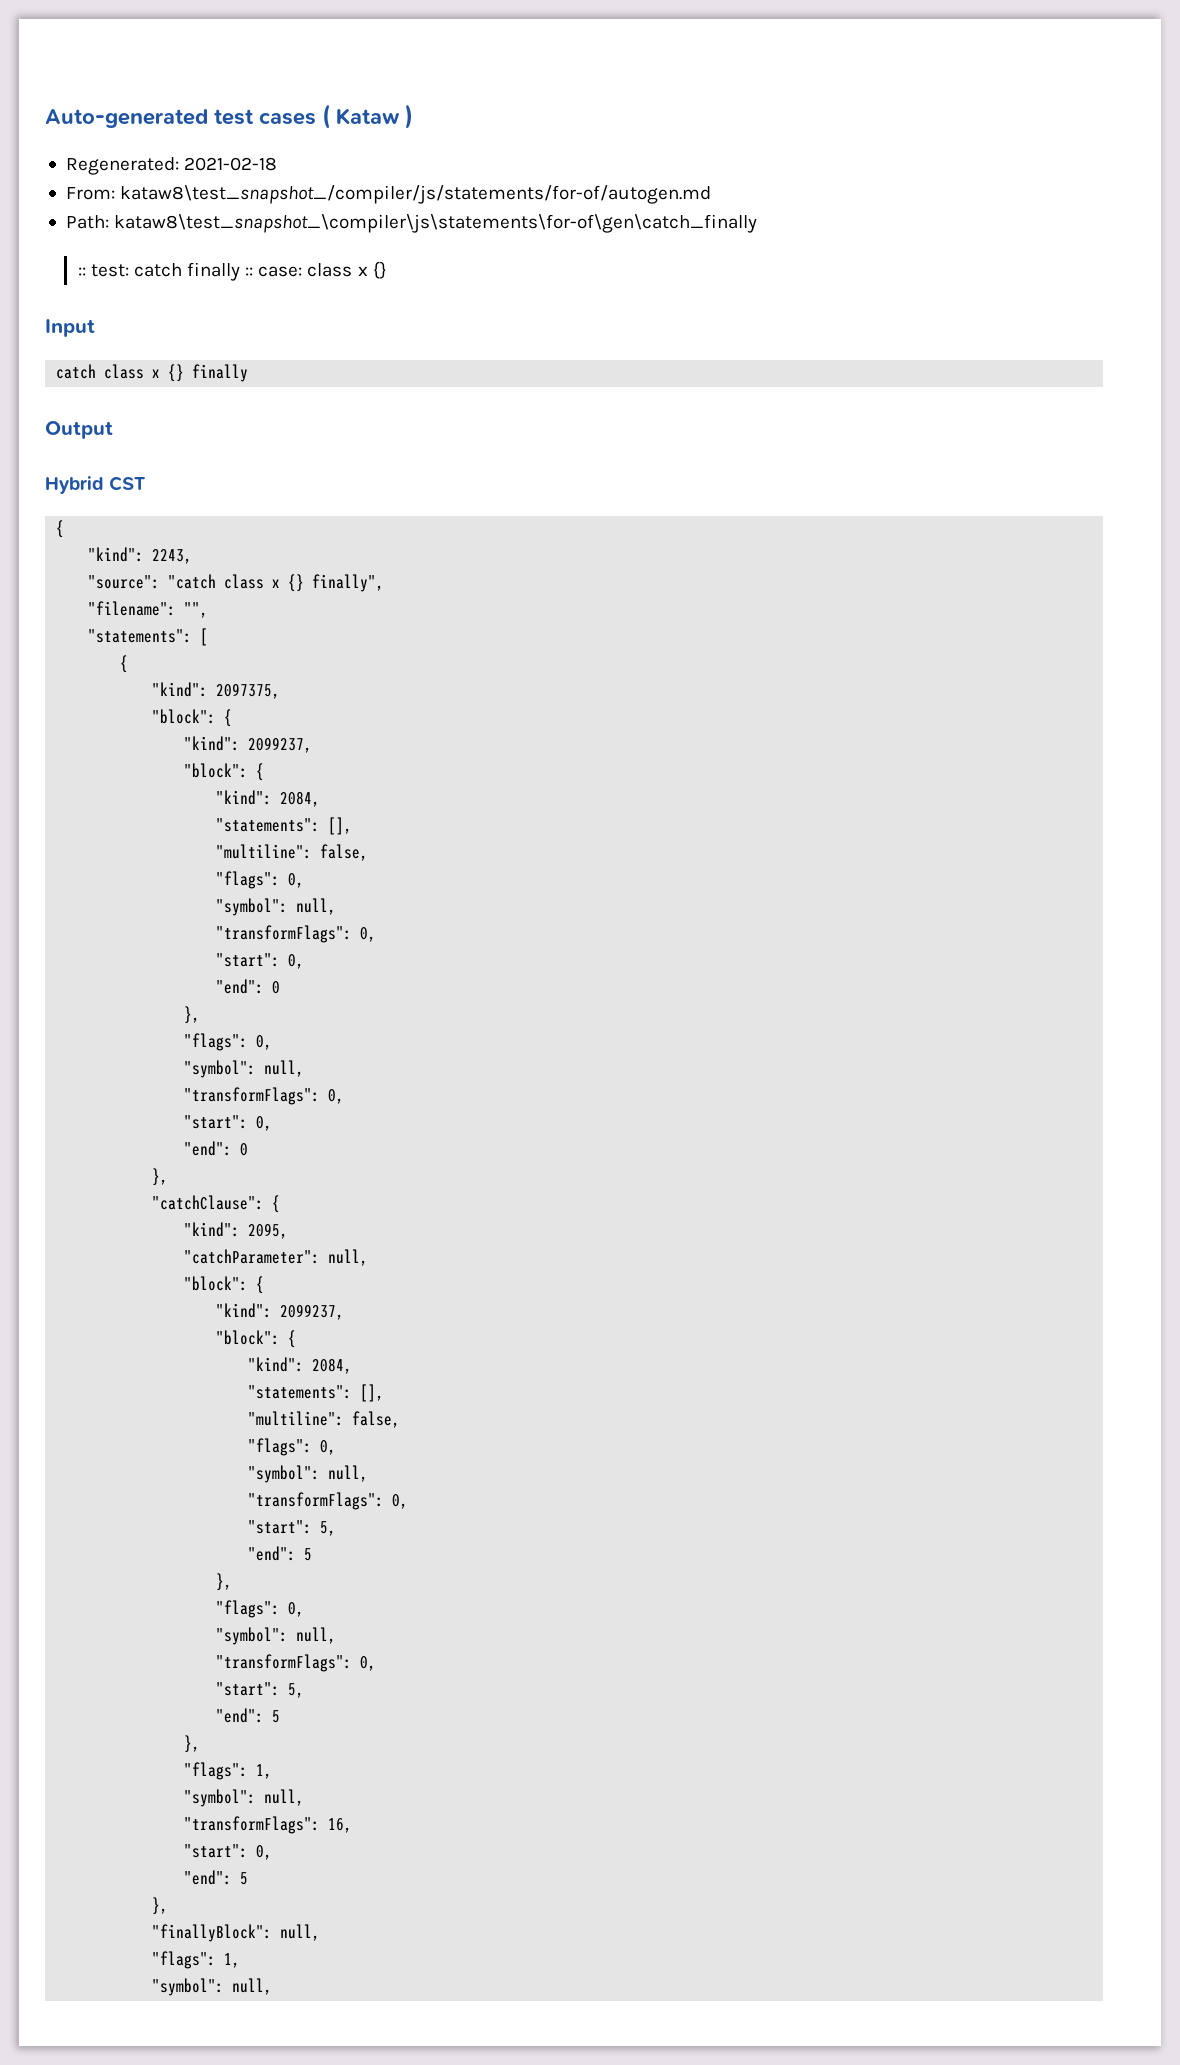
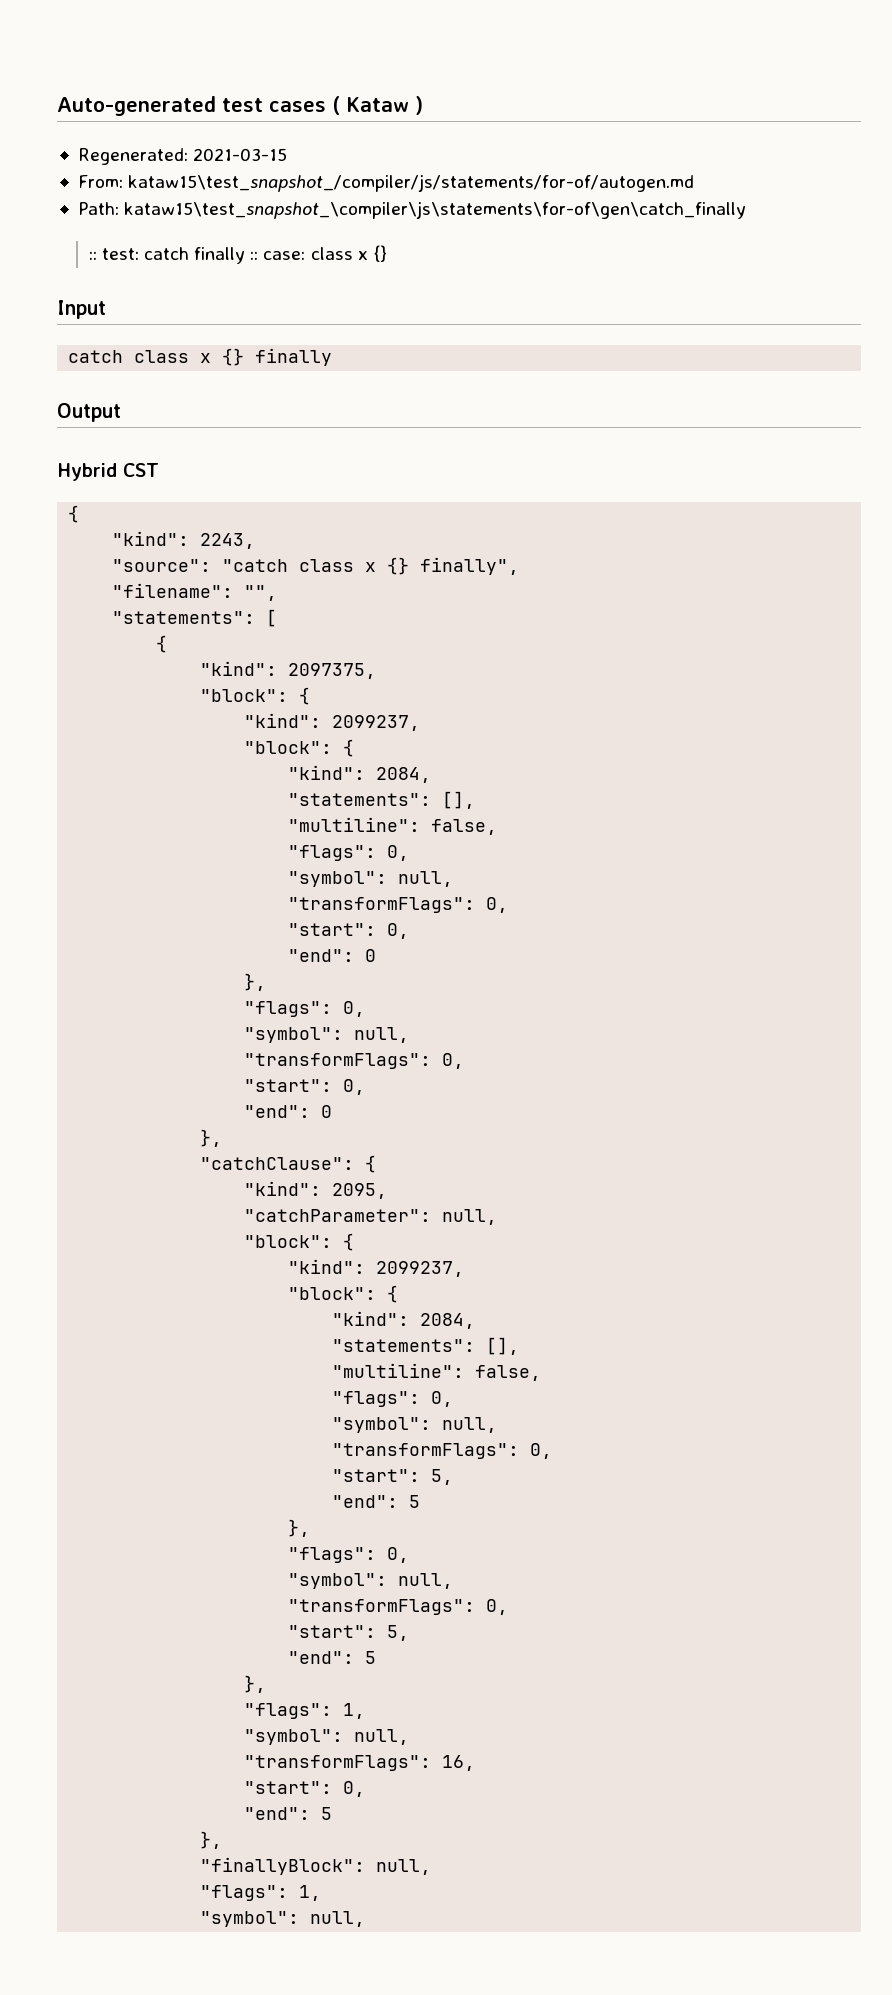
[184,157,278,171] 2021-02-18 -> [193,148,288,161] 2021-03-15
[120,185,712,204] kataw8\test_snapshot_/compiler/js/statements/for-of/autogen.md -> [128,174,695,192] kataw15\test_snapshot_/compiler/js/statements/for-of/autogen.md
[114,214,758,233] kataw8\test_snapshot_\compiler\js\statements\for-of\gen\catch_finally -> [124,201,747,219] kataw15\test_snapshot_\compiler\js\statements\for-of\gen\catch_finally

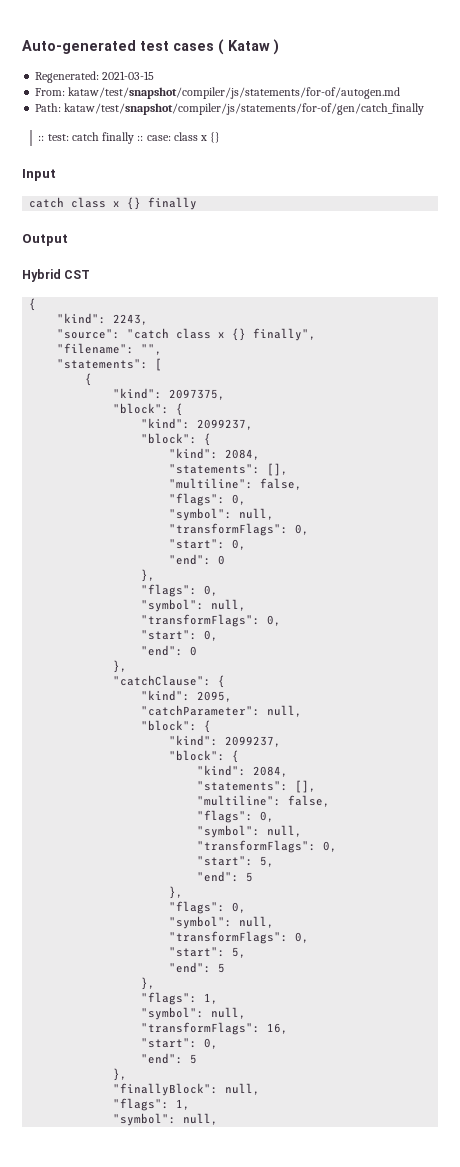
[128,174,695,192] kataw15\test_snapshot_/compiler/js/statements/for-of/autogen.md -> [68,87,401,99] kataw/test/snapshot/compiler/js/statements/for-of/autogen.md
[124,201,747,219] kataw15\test_snapshot_\compiler\js\statements\for-of\gen\catch_finally -> [64,103,425,115] kataw/test/snapshot/compiler/js/statements/for-of/gen/catch_finally

